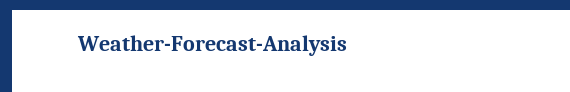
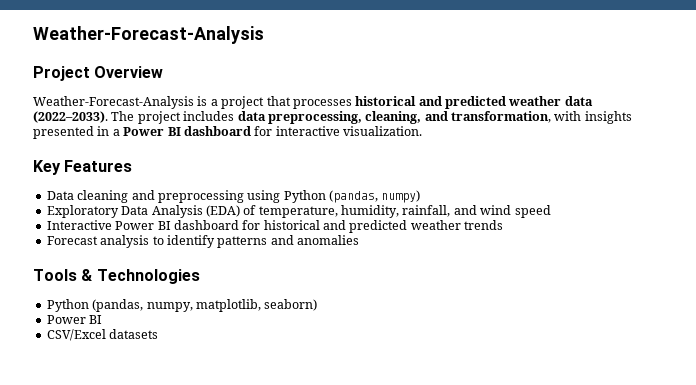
[77,35,347,56] Weather-Forecast-Analysis -> [33,26,264,44] [33,66,164,81] [33,96,593,109] [33,111,632,124] [33,126,422,139] [33,160,133,175] [46,190,421,203] [46,205,551,218] [46,220,504,233] [46,235,359,248] [33,269,200,284] [46,299,318,312] [46,315,103,324] [46,329,159,341] Weather-Forecast-Analysis // Project Overview // Weather-Forecast-Analysis is a project that processes historical and predicted weather data (2022–2033). The project includes data preprocessing, cleaning, and transformation, with insights presented in a Power BI dashboard for interactive visualization. // Key Features // Data cleaning and preprocessing using Python (pandas, numpy) // Exploratory Data Analysis (EDA) of temperature, humidity, rainfall, and wind speed // Interactive Power BI dashboard for historical and predicted weather trends // Forecast analysis to identify patterns and anomalies // Tools & Technologies // Python (pandas, numpy, matplotlib, seaborn) // Power BI // CSV/Excel datasets

